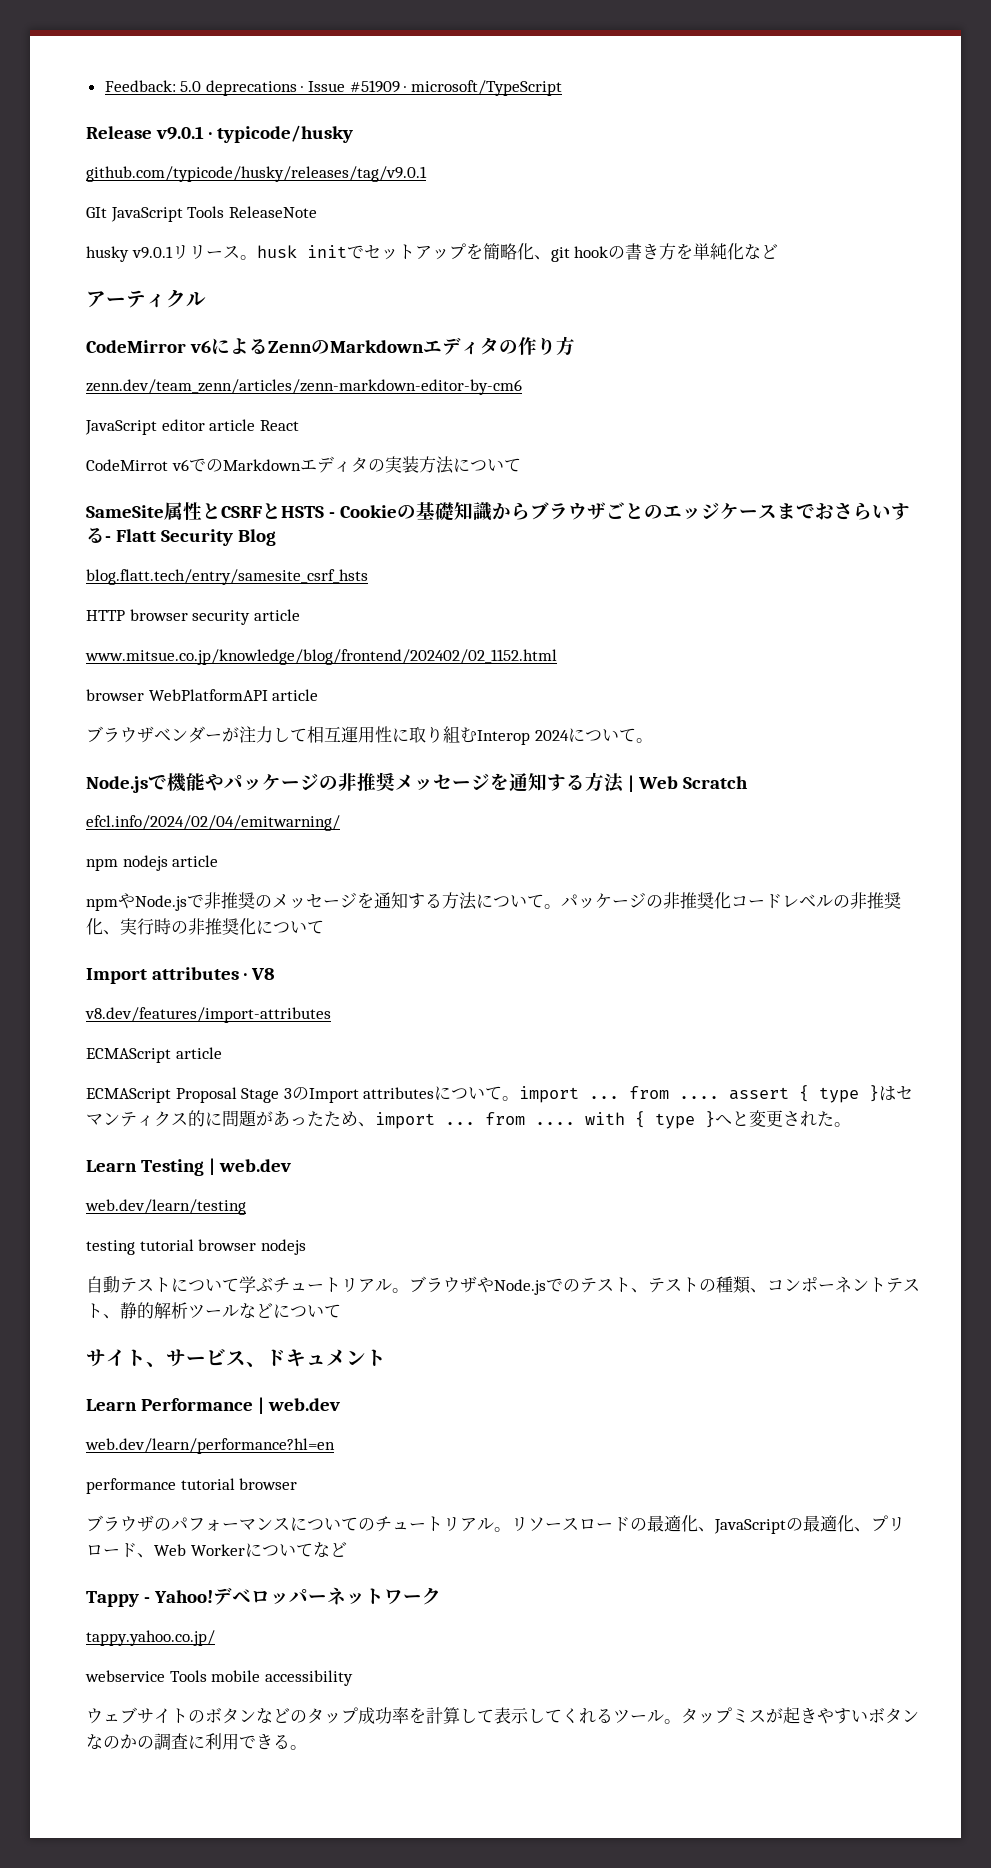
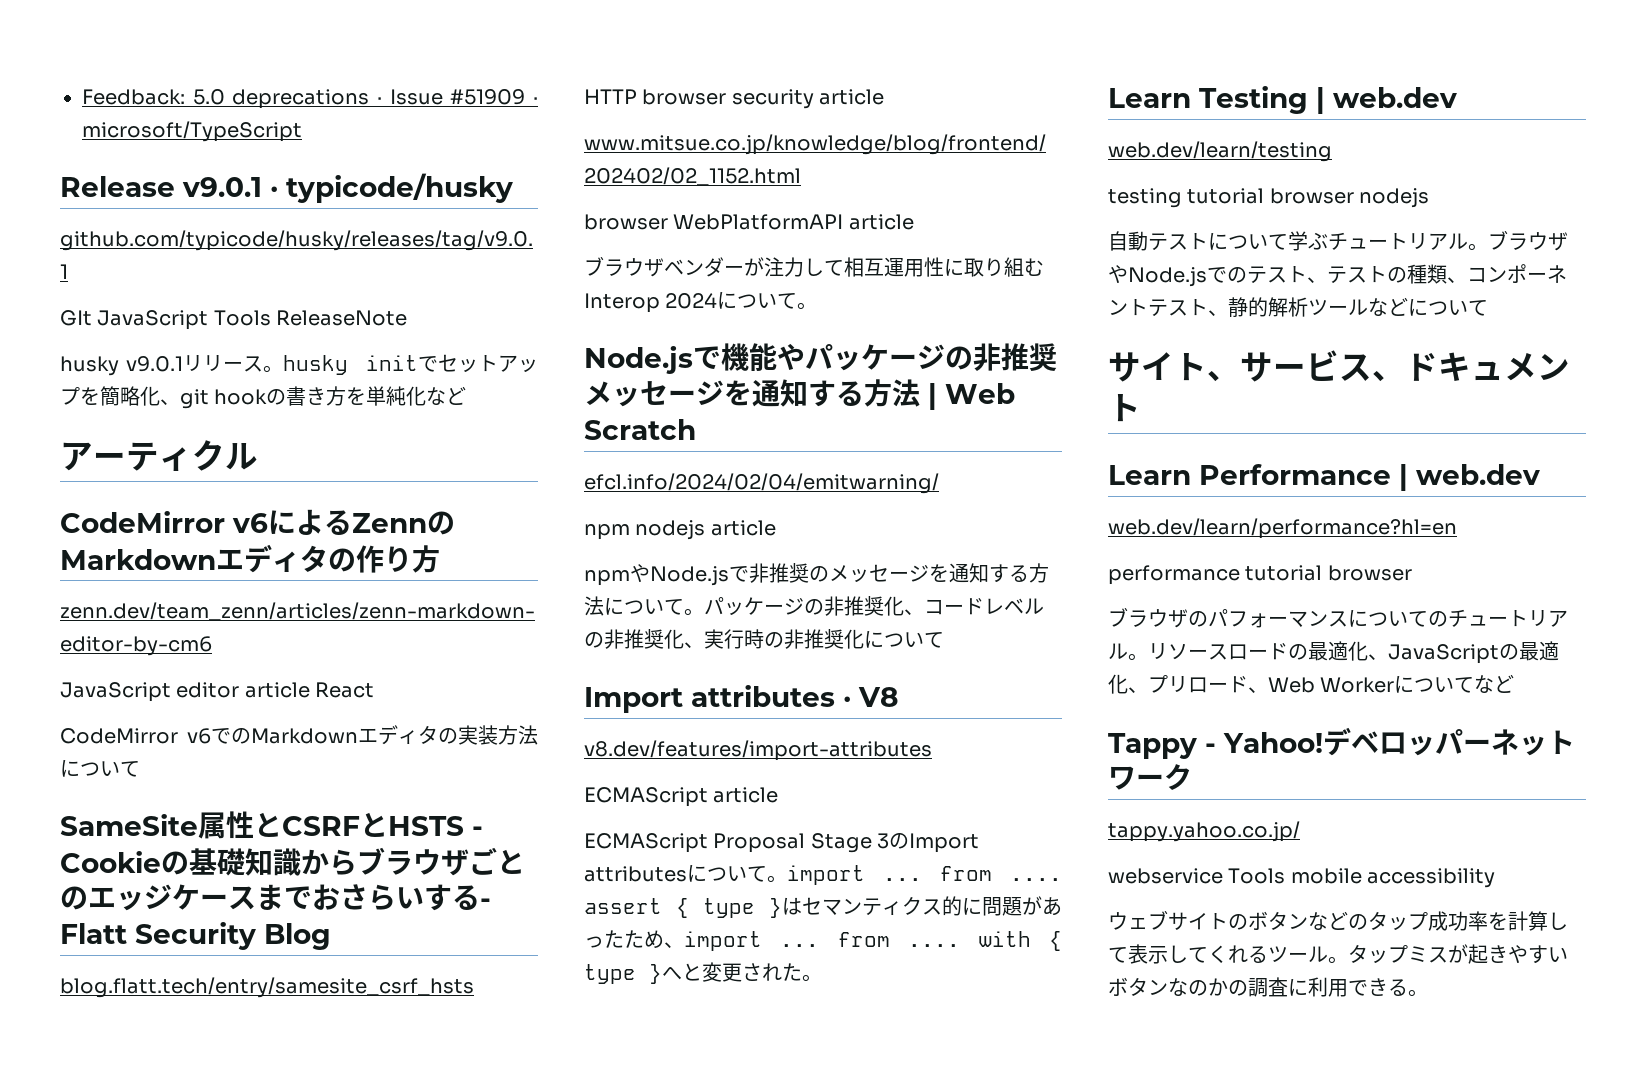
[256,245,297,258] husk -> [283,355,349,375] husky
[86,459,168,471] CodeMirrot -> [60,728,178,744] CodeMirror
(731, 900) none -> [904,609,924,615] 、

